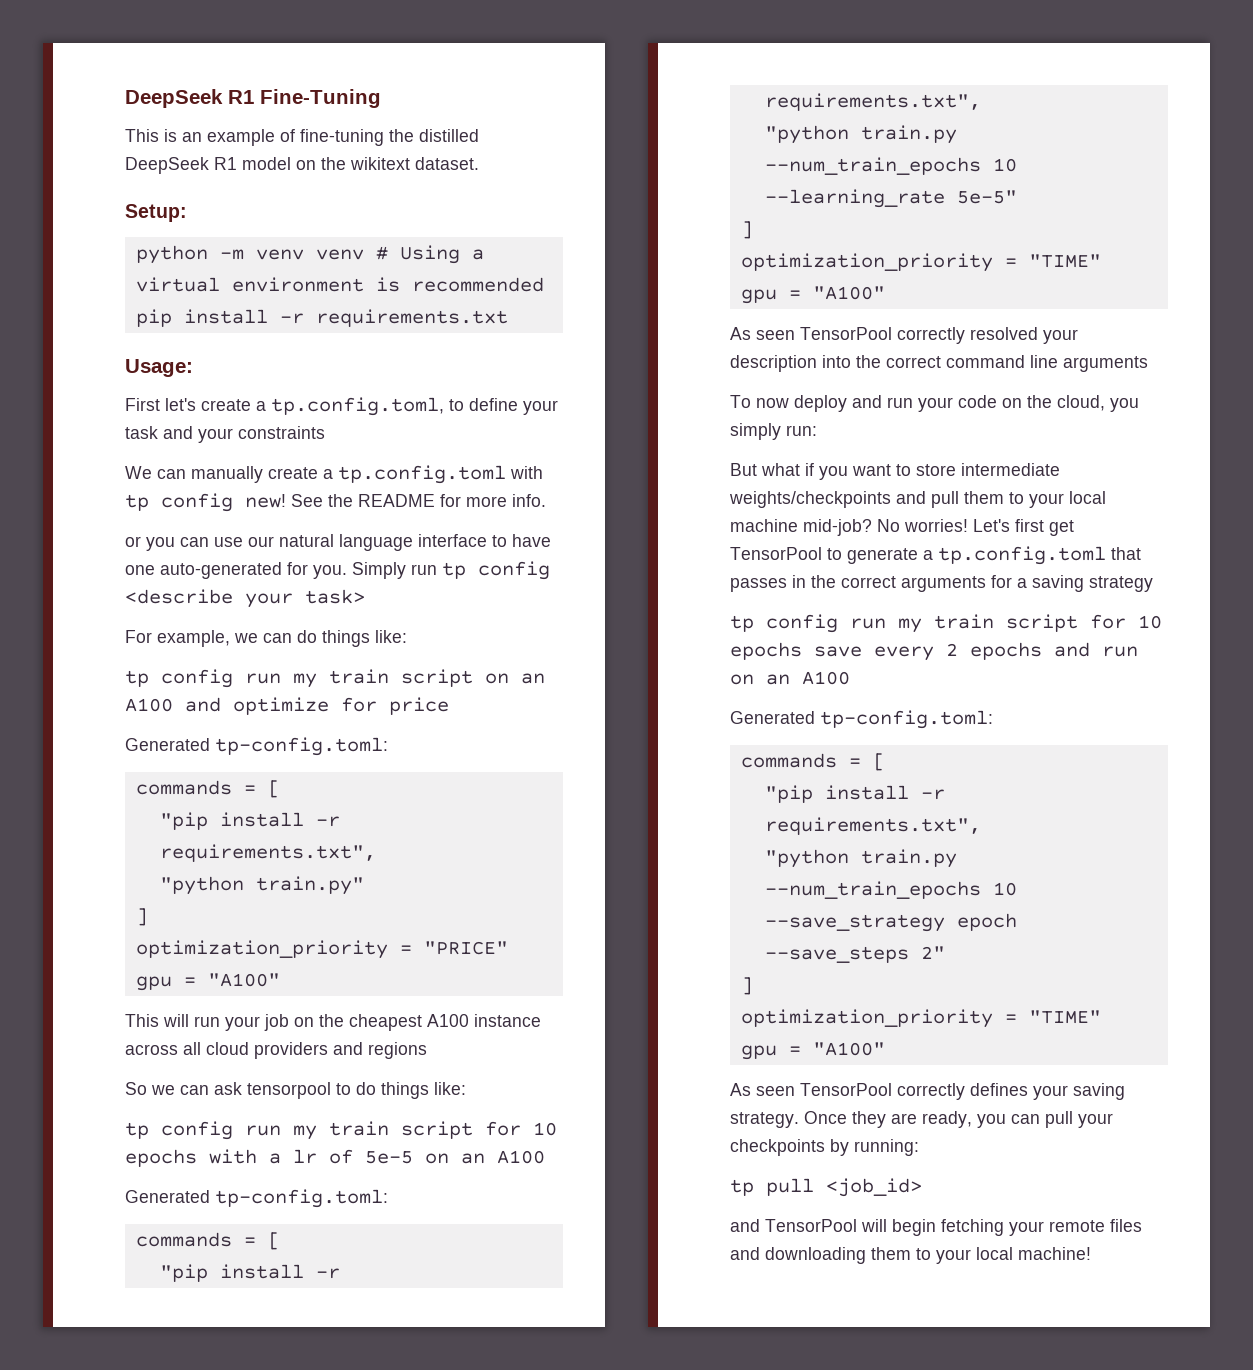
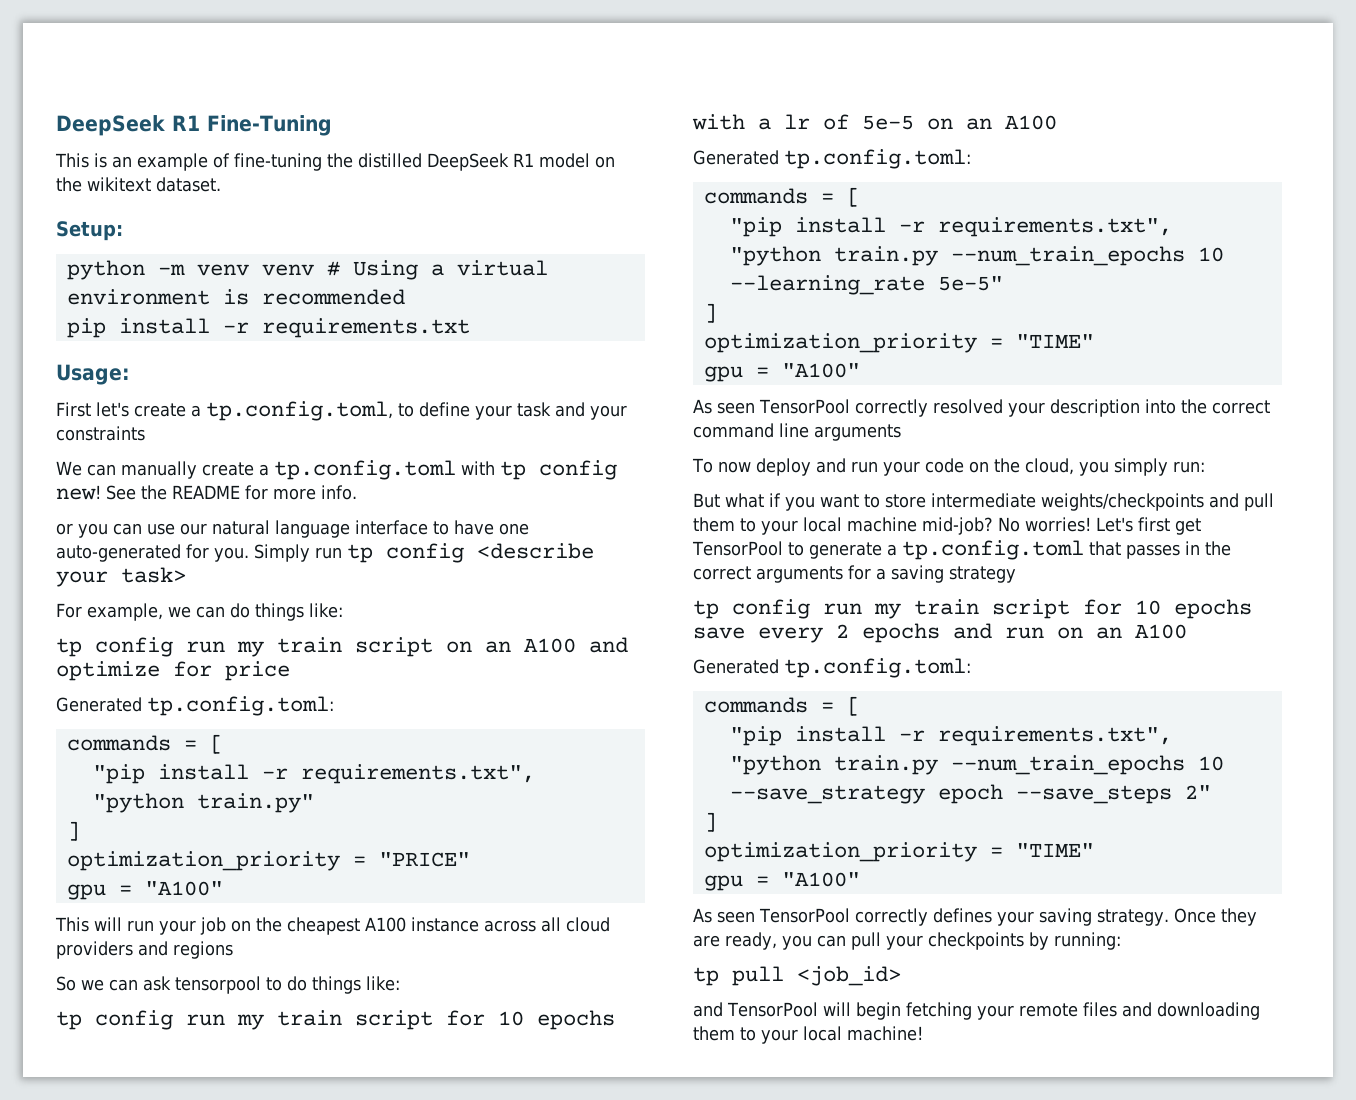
[215,737,388,756] tp-config.toml: -> [147,696,334,716] tp.config.toml:
[215,1189,388,1208] tp-config.toml: -> [784,149,971,169] tp.config.toml:
[820,710,993,729] tp-config.toml: -> [784,658,971,678] tp.config.toml:

